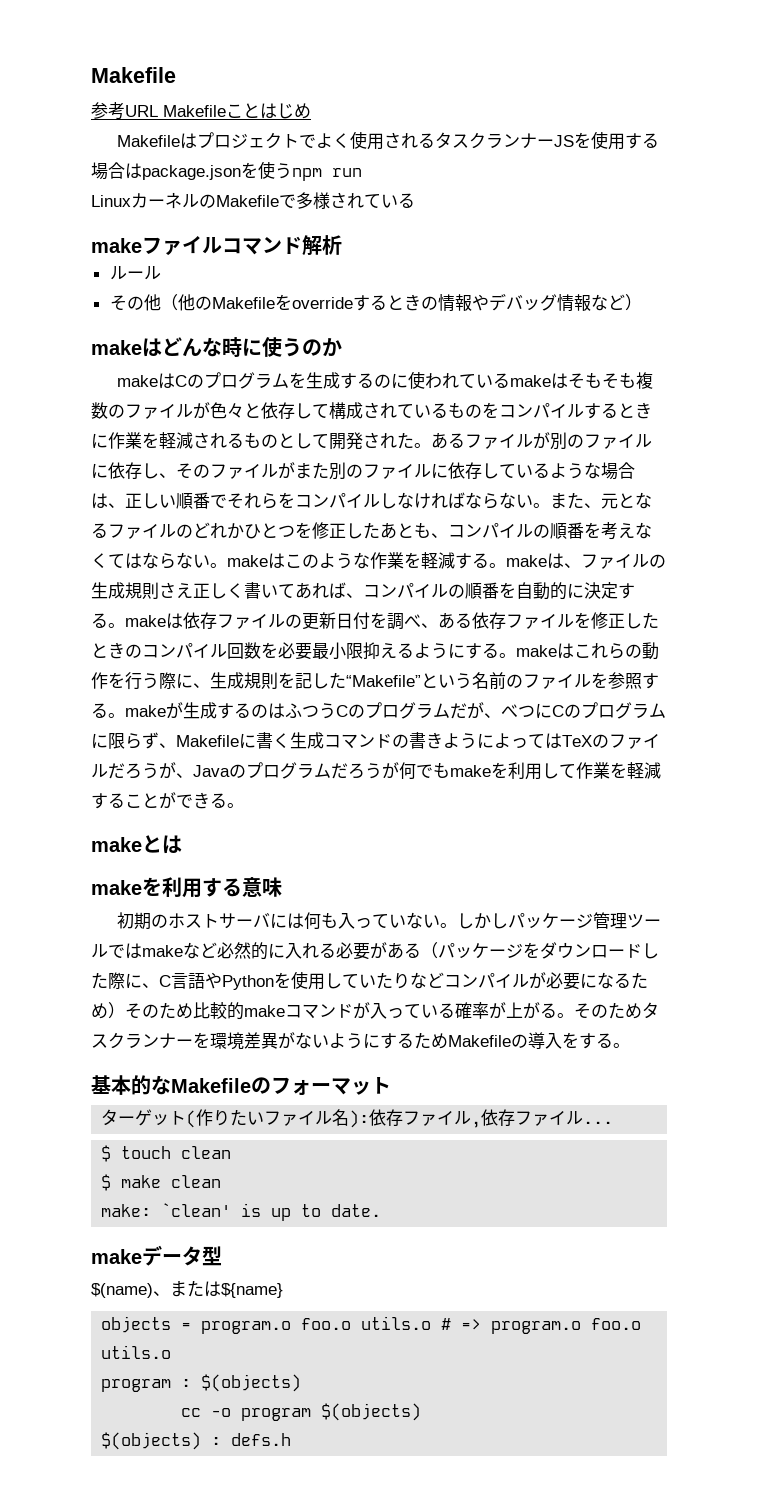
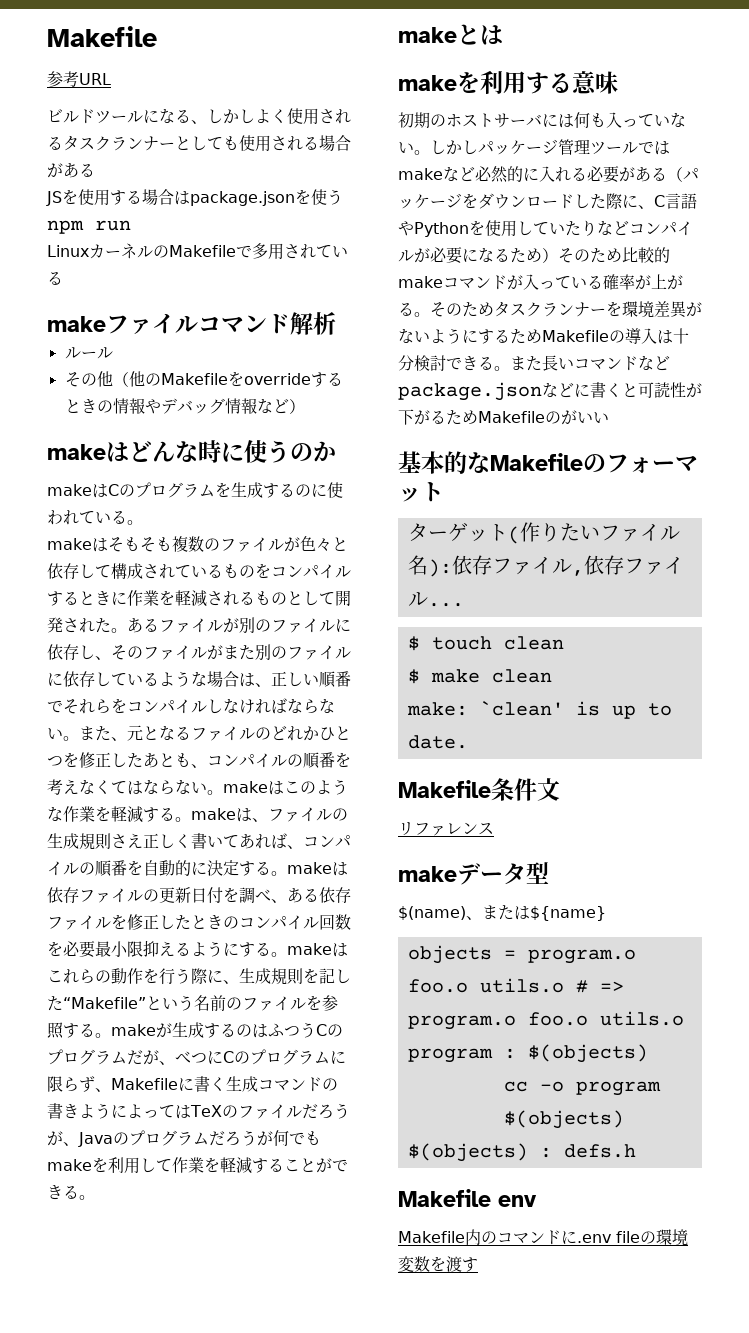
[163,103,311,119] [117,132,317,149] Makefileことはじめ // Makefileはプロジェクトで -> [47,108,255,124] // ビルドツールになる、しかし
(555, 143) none -> [175,135,351,152] [47,163,95,178] としても使用される場合がある //
[313,192,330,209] 様 -> [268,243,284,260] 用
(511, 380) none -> [127,520,143,525] 。 //
[562,1032,630,1049] をする。 -> [657,328,689,344] [398,355,670,371] [398,382,702,401] [398,409,609,425] は十分検討できる。また長いコマンドなどpackage.jsonなどに書くと可読性が下がるためMakefileのがいい
(382, 1210) none -> [398,778,560,801] [398,822,494,836] // Makefile条件文 // リファレンス
(292, 1439) none -> [398,1189,537,1207] [398,1229,688,1246] [398,1256,478,1272] // Makefile env // Makefile内のコマンドに.env fileの環境変数を渡す

